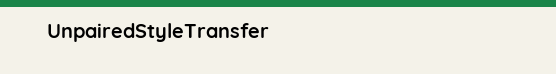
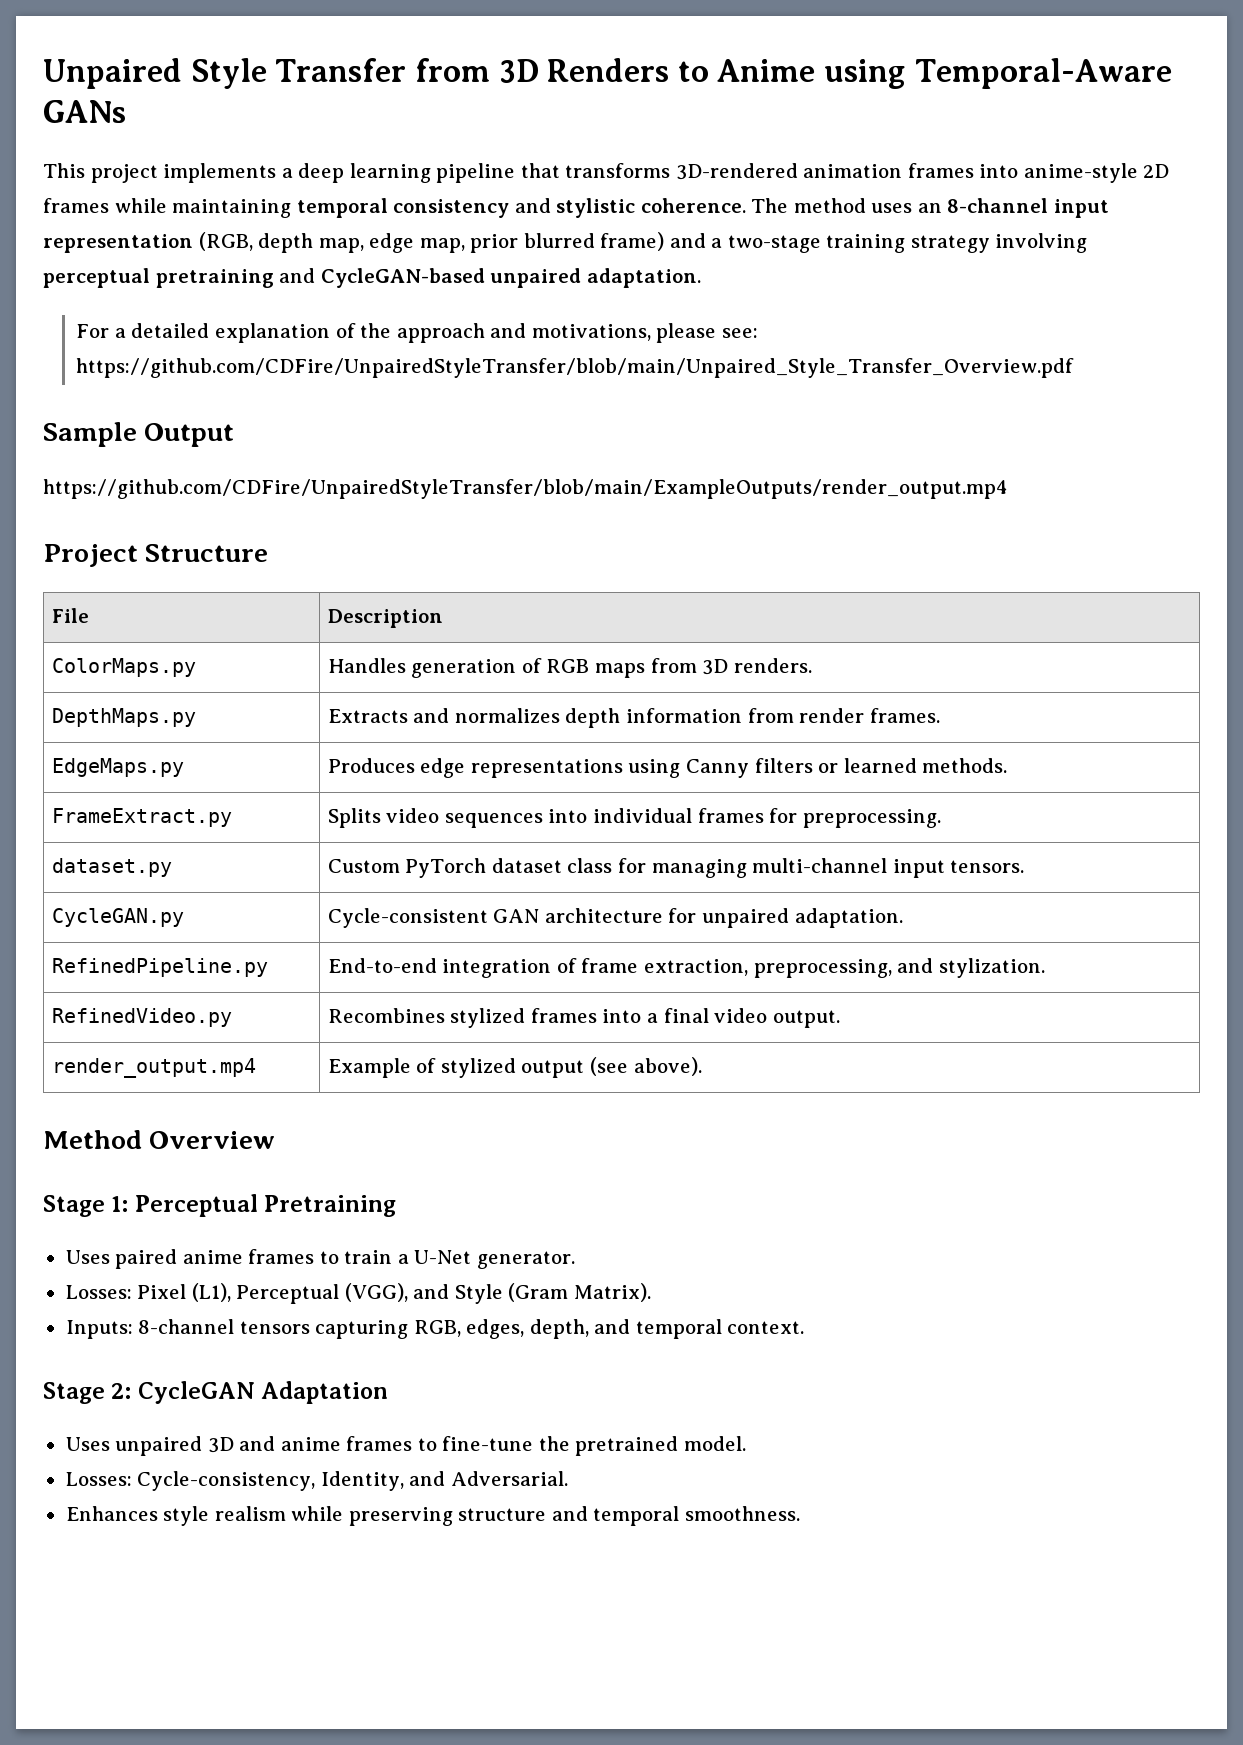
[47,23,269,42] UnpairedStyleTransfer -> [43,58,1172,89] [43,100,126,123] [43,163,1170,183] [43,198,1109,218] [43,232,1088,253] [43,268,701,288] [76,323,758,343] [76,358,1075,378] [43,422,235,447] [43,479,1008,499] [43,544,269,567] [51,608,89,623] [327,609,443,628] [51,658,196,677] [327,658,812,678] [51,708,196,727] [327,708,940,728] [51,758,184,777] [327,758,1008,778] [51,808,232,827] [327,808,941,828] [51,858,172,877] [327,858,1025,878] [51,908,184,927] [327,908,903,928] [51,958,268,977] [327,958,1045,978] [51,1008,232,1027] [327,1008,840,1028] [51,1058,256,1078] [327,1057,702,1078] [43,1130,276,1149] [43,1194,397,1217] [65,1249,575,1269] [65,1283,651,1304] [65,1319,805,1339] [43,1381,389,1404] [65,1436,746,1456] [65,1471,568,1491] [65,1506,800,1526] Unpaired Style Transfer from 3D Renders to Anime using Temporal-Aware GANs // This project implements a deep learning pipeline that transforms 3D-rendered animation frames into anime-style 2D frames while maintaining temporal consistency and stylistic coherence. The method uses an 8-channel input representation (RGB, depth map, edge map, prior blurred frame) and a two-stage training strategy involving perceptual pretraining and CycleGAN-based unpaired adaptation. // For a detailed explanation of the approach and motivations, please see: https://github.com/CDFire/UnpairedStyleTransfer/blob/main/Unpaired_Style_Transfer_Overview.pdf // Sample Output // https://github.com/CDFire/UnpairedStyleTransfer/blob/main/ExampleOutputs/render_output.mp4 // Project Structure // File | Description // ColorMaps.py | Handles generation of RGB maps from 3D renders. // DepthMaps.py | Extracts and normalizes depth information from render frames. // EdgeMaps.py | Produces edge representations using Canny filters or learned methods. // FrameExtract.py | Splits video sequences into individual frames for preprocessing. // dataset.py | Custom PyTorch dataset class for managing multi-channel input tensors. // CycleGAN.py | Cycle-consistent GAN architecture for unpaired adaptation. // RefinedPipeline.py | End-to-end integration of frame extraction, preprocessing, and stylization. // RefinedVideo.py | Recombines stylized frames into a final video output. // render_output.mp4 | Example of stylized output (see above). // Method Overview // Stage 1: Perceptual Pretraining // Uses paired anime frames to train a U-Net generator. // Losses: Pixel (L1), Perceptual (VGG), and Style (Gram Matrix). // Inputs: 8-channel tensors capturing RGB, edges, depth, and temporal context. // Stage 2: CycleGAN Adaptation // Uses unpaired 3D and anime frames to fine-tune the pretrained model. // Losses: Cycle-consistency, Identity, and Adversarial. // Enhances style realism while preserving structure and temporal smoothness.

